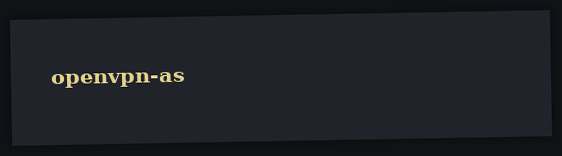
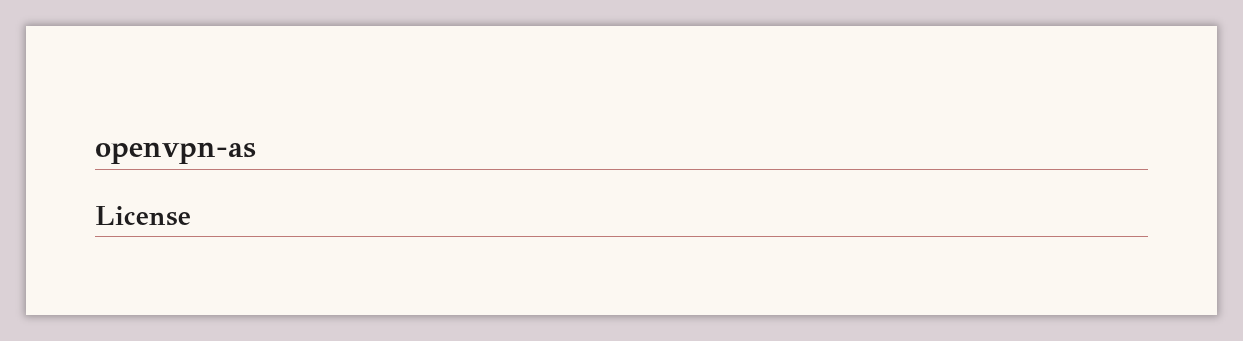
(186, 80) none -> [95,206,191,226] // License

